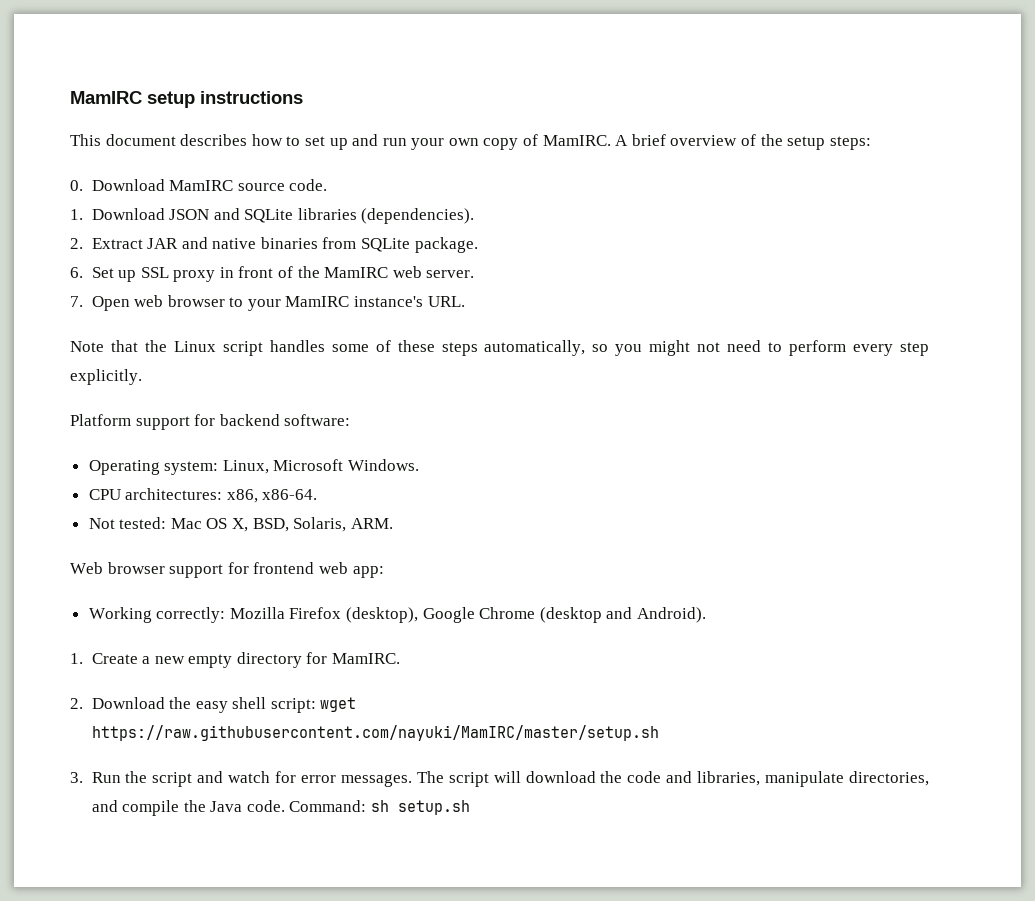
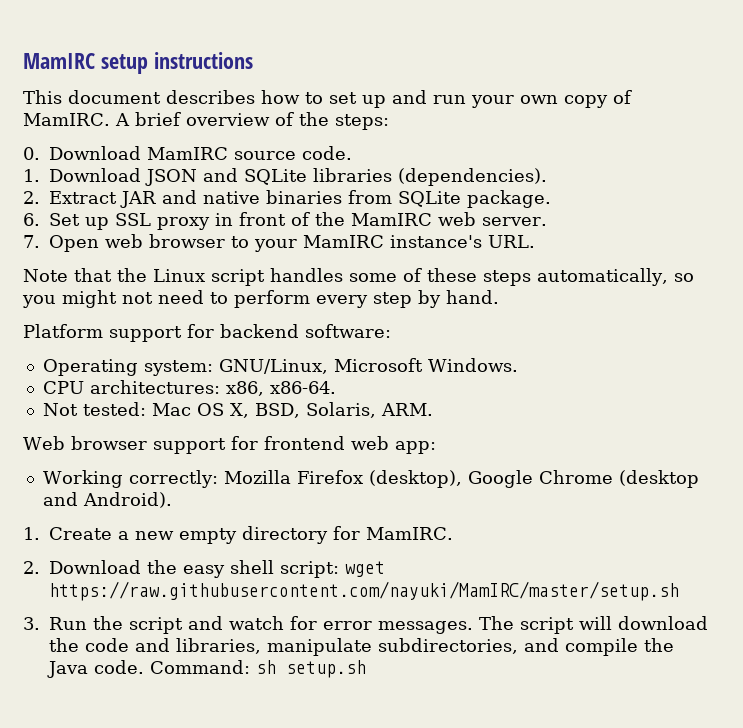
[787,136,826,150] setup -> (329, 119) none
[70,369,142,385] explicitly. -> [418,290,499,308] by hand.
[222,460,269,474] Linux, -> [218,359,328,374] GNU/Linux,
[848,771,929,786] directories, -> [378,638,518,654] subdirectories,

